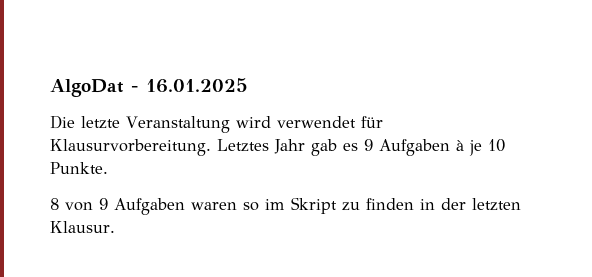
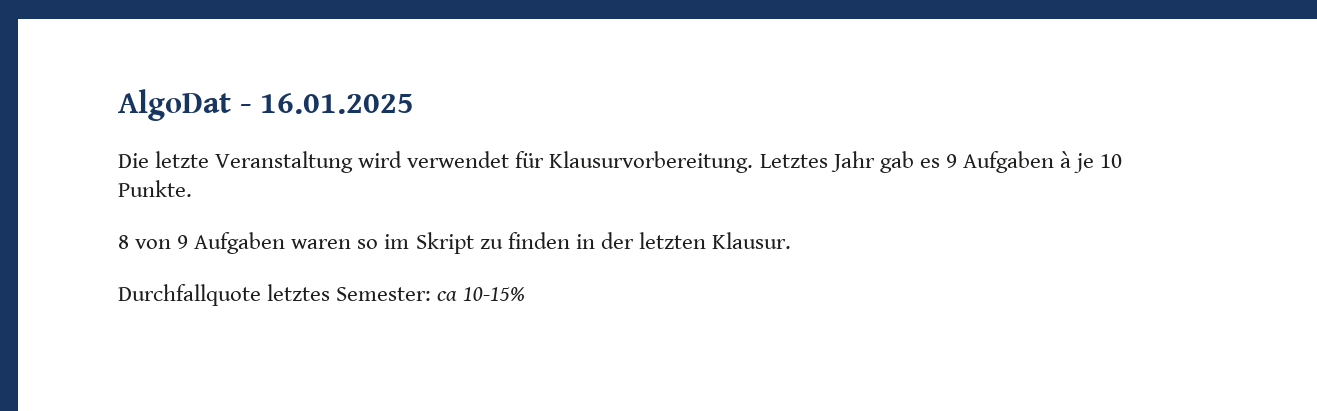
(115, 227) none -> [118,284,526,306] // Durchfallquote letztes Semester: ca 10-15%

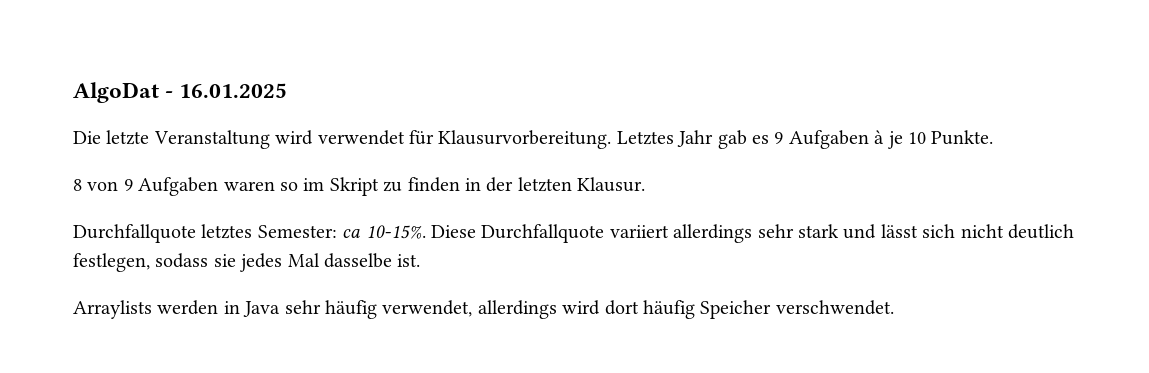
[463,287,526,301] 10-15% -> [365,224,1074,243] [73,253,421,272] [73,300,894,319] 10-15%. Diese Durchfallquote variiert allerdings sehr stark und lässt sich nicht deutlich festlegen, sodass sie jedes Mal dasselbe ist. // Arraylists werden in Java sehr häufig verwendet, allerdings wird dort häufig Speicher verschwendet.

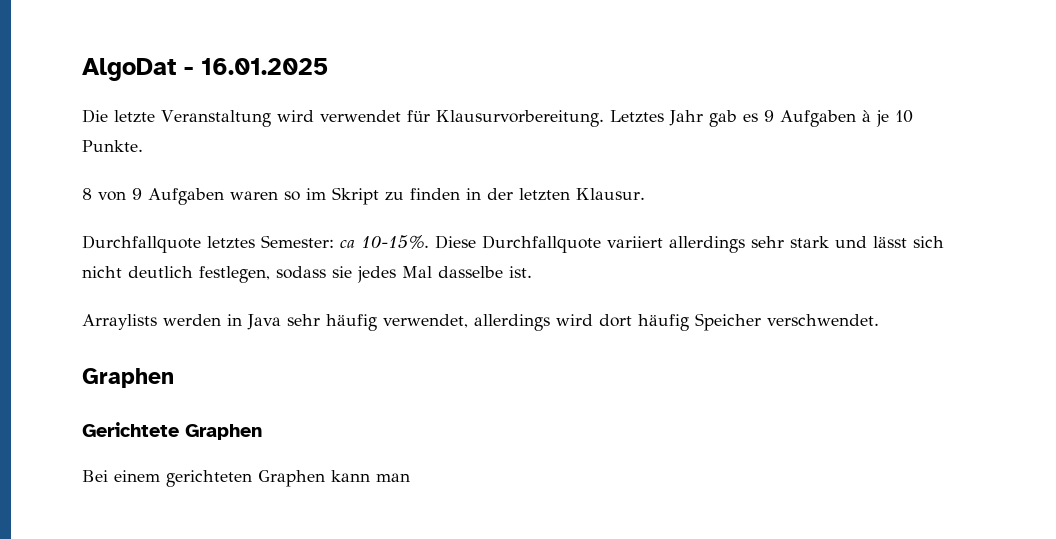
(894, 307) none -> [82,368,174,388] [82,422,262,440] [82,470,410,487] // Graphen // Gerichtete Graphen // Bei einem gerichteten Graphen kann man

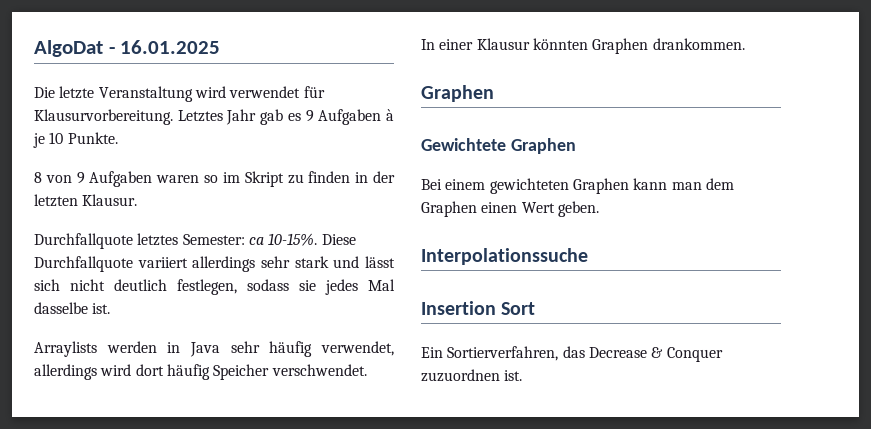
[82,368,174,388] [82,422,179,437] // Graphen // Gerichtete -> [421,38,745,54] [421,85,494,102] [421,138,506,151] // In einer Klausur könnten Graphen drankommen. // Graphen // Gewichtete
[166,470,252,487] gerichteten -> [489,178,569,194] gewichteten
(410, 477) none -> [705,178,734,190] [421,201,599,217] [421,248,588,265] [421,301,536,315] [421,346,723,362] [421,369,523,382] dem Graphen einen Wert geben. // Interpolationssuche // Insertion Sort // Ein Sortierverfahren, das Decrease & Conquer zuzuordnen ist.

